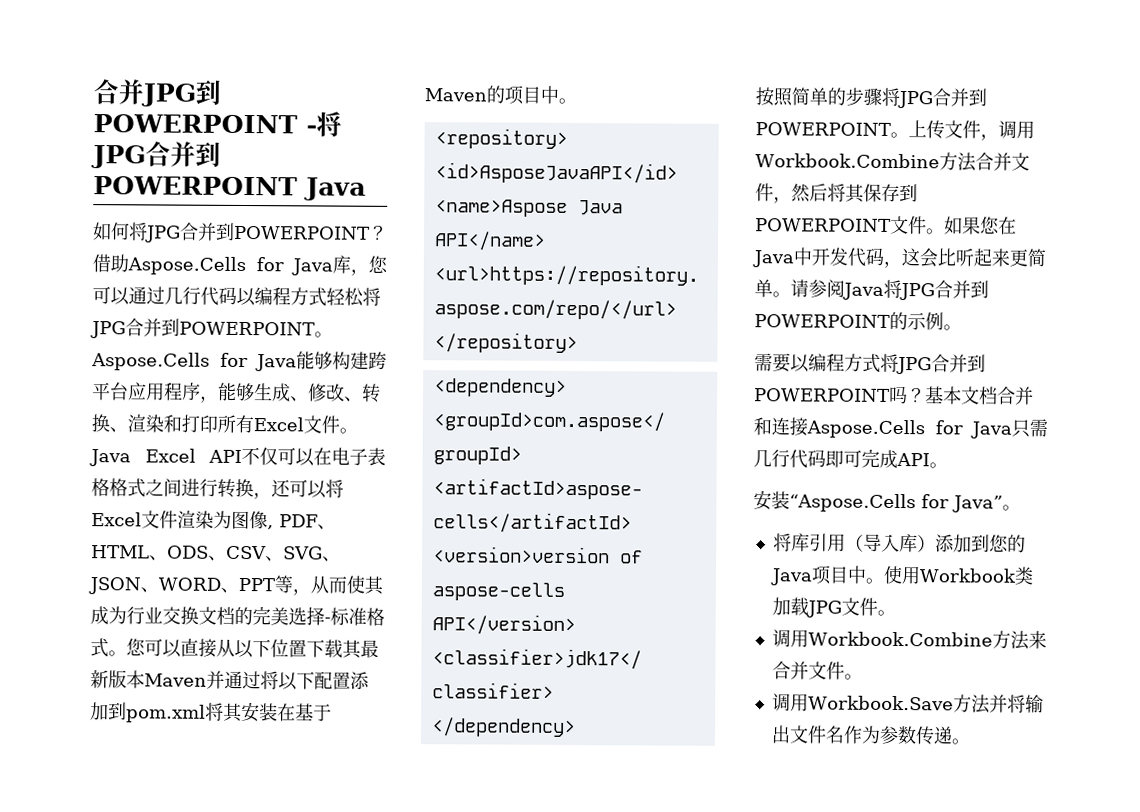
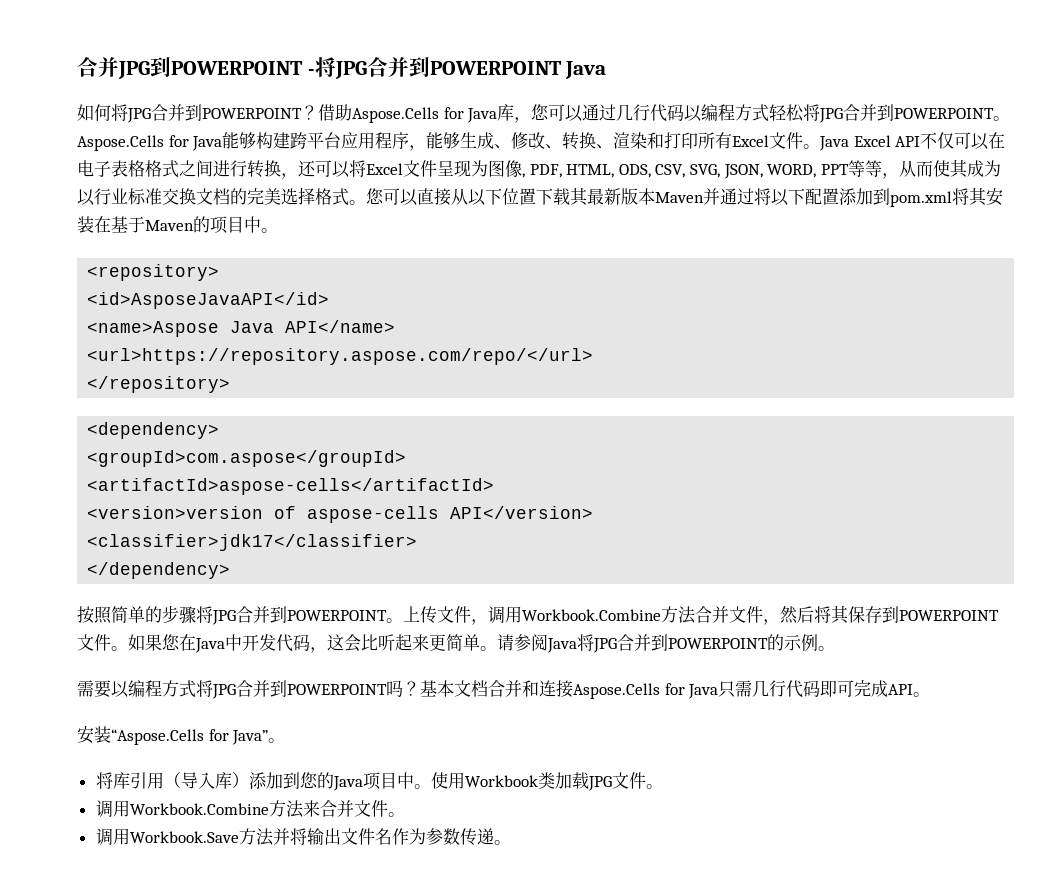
[177,510,214,529] 渲染 -> [437,160,471,177] 呈现
[279,514,336,530] [91,545,341,562] [88,577,275,595] PDF、HTML、ODS、CSV、SVG、JSON、WORD、PPT -> [529,160,865,179] PDF, HTML, ODS, CSV, SVG, JSON, WORD, PPT等
[126,606,163,625] 行业 -> [77,188,162,206] 以行业标准
[324,607,367,626] -标准 -> (315, 196) none

